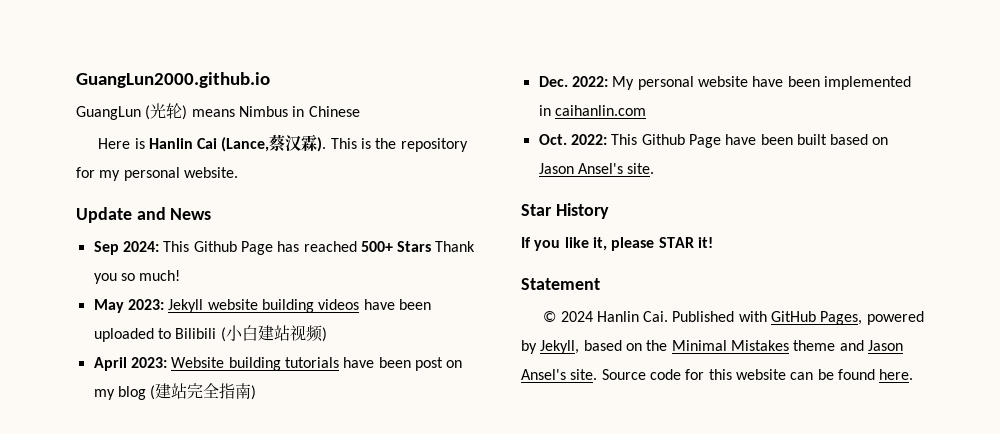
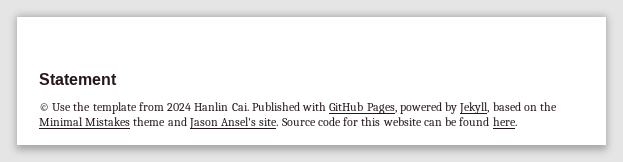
[76,72,270,88] [76,103,360,120] [98,134,468,152] [76,167,238,181] [76,207,212,223] [93,241,476,255] [93,270,181,284] [93,299,431,313] [93,325,327,342] [93,357,463,371] [93,383,257,400] [538,76,911,90] [538,105,646,116] [538,134,889,148] [538,163,655,174] [521,203,609,219] [521,237,713,251] [521,278,600,290] [543,311,557,322] GuangLun2000.github.io // GuangLun (光轮) means Nimbus in Chinese // Here is Hanlin Cai (Lance,蔡汉霖). This is the repository for my personal website. // Update and News // Sep 2024: This Github Page has reached 500+ Stars Thank you so much! // May 2023: Jekyll website building videos have been uploaded to Bilibili (小白建站视频) // April 2023: Website building tutorials have been post on my blog (建站完全指南) // Dec. 2022: My personal website have been implemented in caihanlin.com // Oct. 2022: This Github Page have been built based on Jason Ansel's site. // Star History // If you like it, please STAR it! // Statement // © -> [39,73,117,85] [39,102,164,114] Statement // © Use the template from

